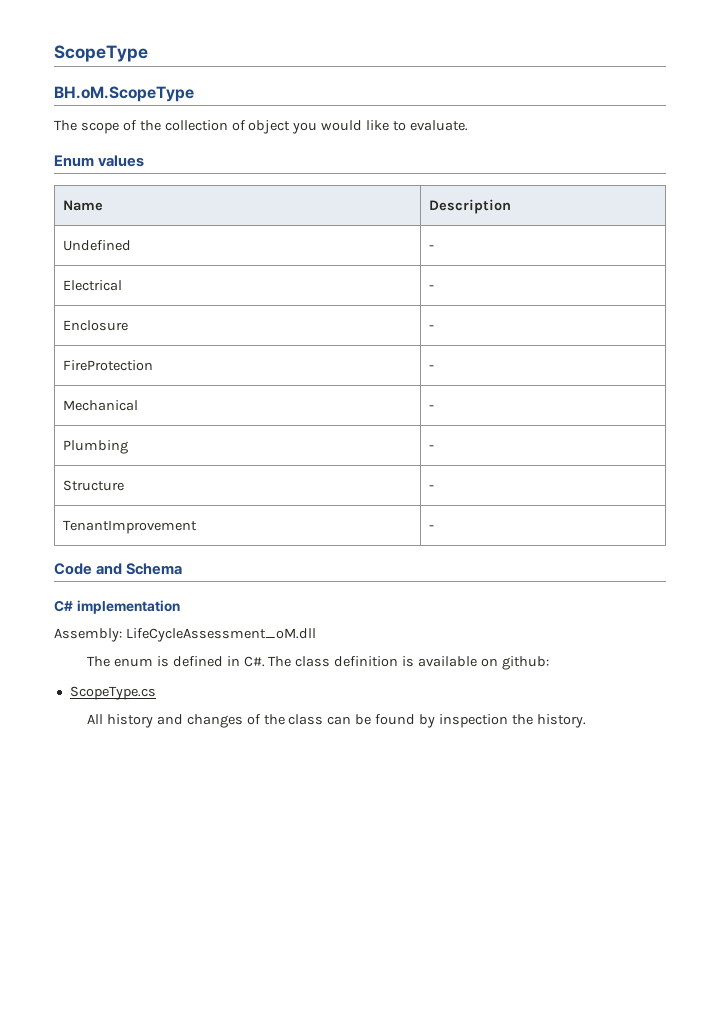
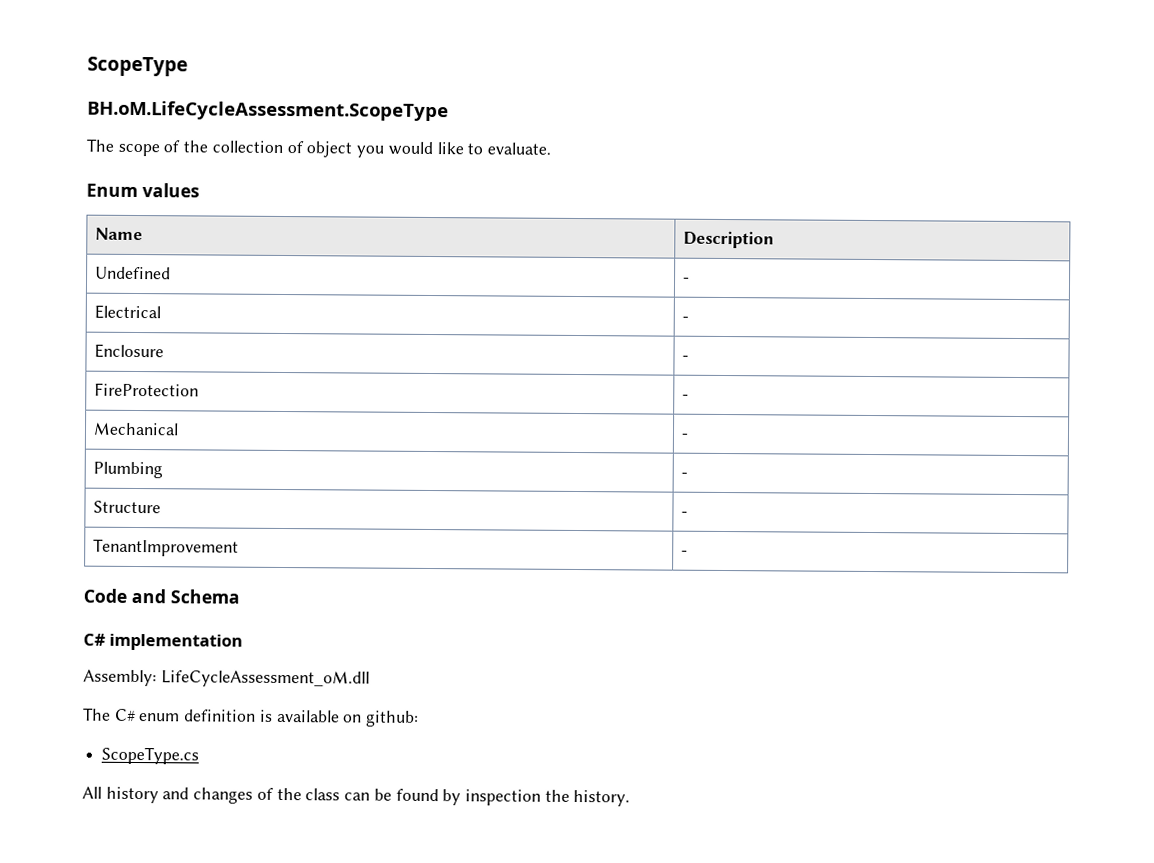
[54,86,194,102] BH.oM.ScopeType -> [87,100,449,122] BH.oM.LifeCycleAssessment.ScopeType
[113,656,331,667] enum is defined in C#. The class -> [114,708,181,722] C# enum

